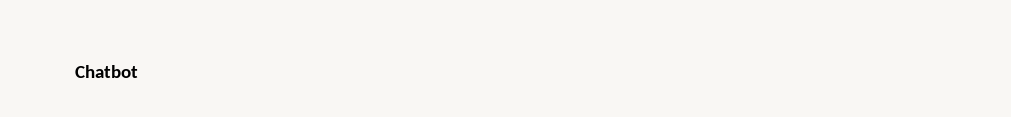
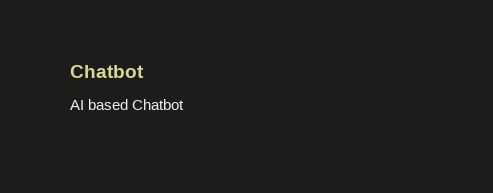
[75,65,138,78] Chatbot -> [70,65,144,78] [70,99,185,110] Chatbot // AI based Chatbot

